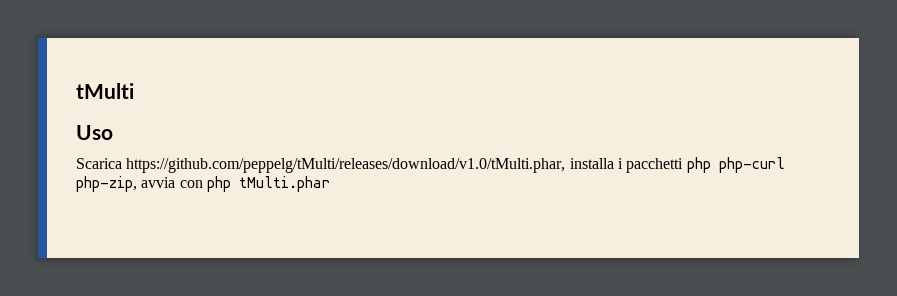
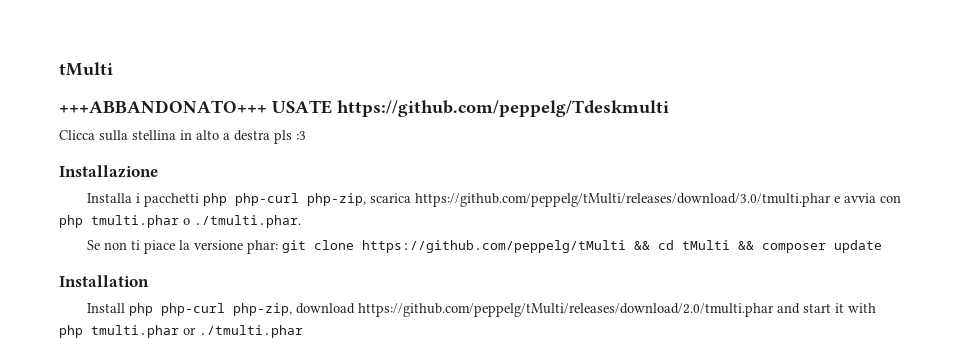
[76,125,113,140] [76,158,614,173] Uso // Scarica https://github.com/peppelg/tMulti/releases/download/v1.0/tMulti.phar, installa -> [59,100,669,117] [59,130,306,144] [59,165,158,178] [87,193,133,203] +++ABBANDONATO+++ USATE https://github.com/peppelg/Tdeskmulti // Clicca sulla stellina in alto a destra pls :3 // Installazione // Installa
[141,176,330,192] avvia con php tMulti.phar -> [370,193,902,207] [59,215,301,228] [87,240,883,254] [59,275,149,287] [87,303,877,317] [59,325,303,338] scarica https://github.com/peppelg/tMulti/releases/download/3.0/tmulti.phar e avvia con php tmulti.phar o ./tmulti.phar. // Se non ti piace la versione phar: git clone https://github.com/peppelg/tMulti && cd tMulti && composer update // Installation // Install php php-curl php-zip, download https://github.com/peppelg/tMulti/releases/download/2.0/tmulti.phar and start it with php tmulti.phar or ./tmulti.phar

